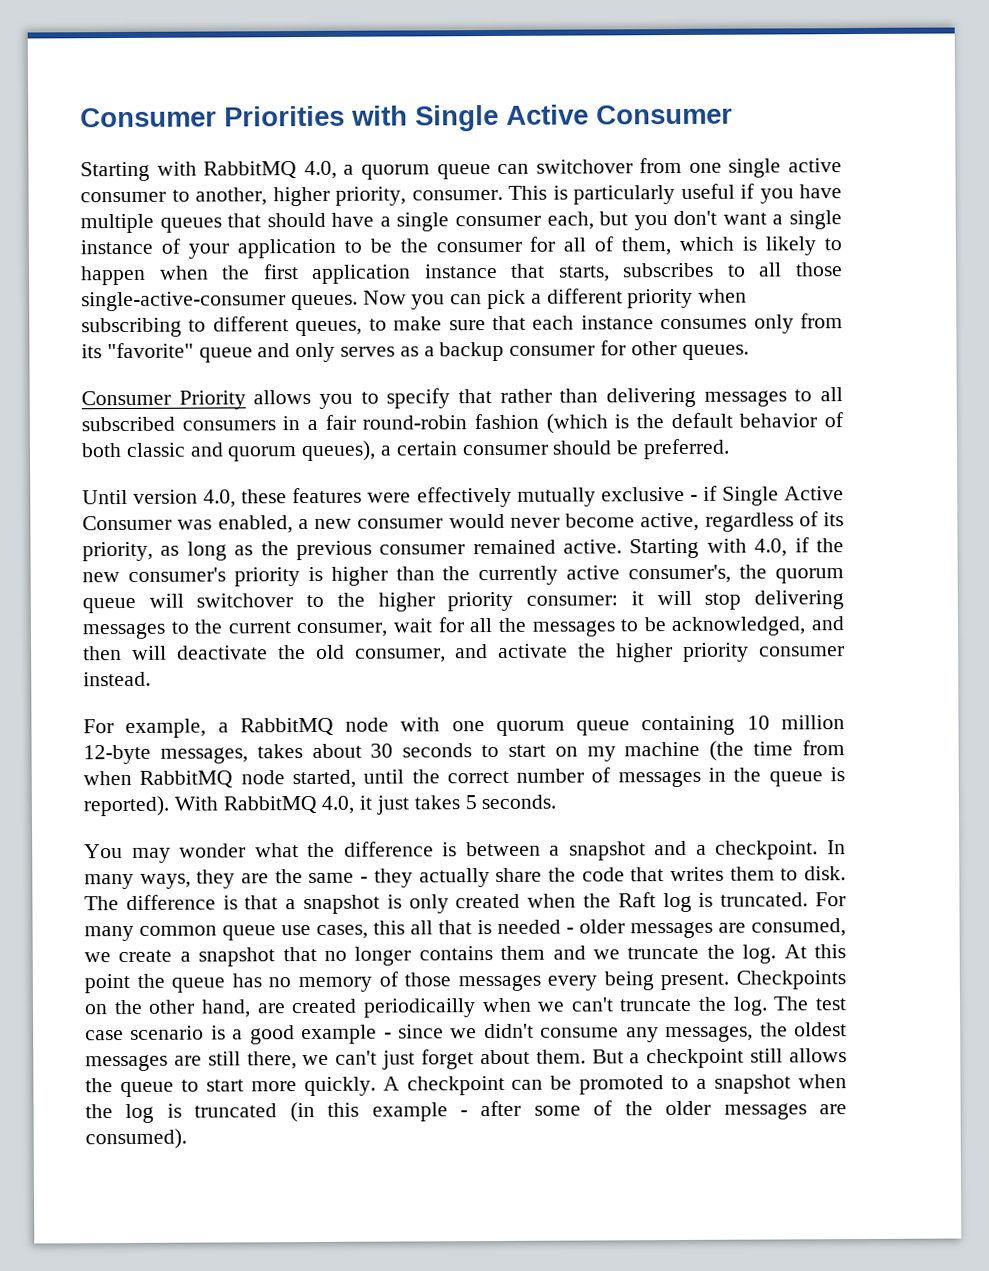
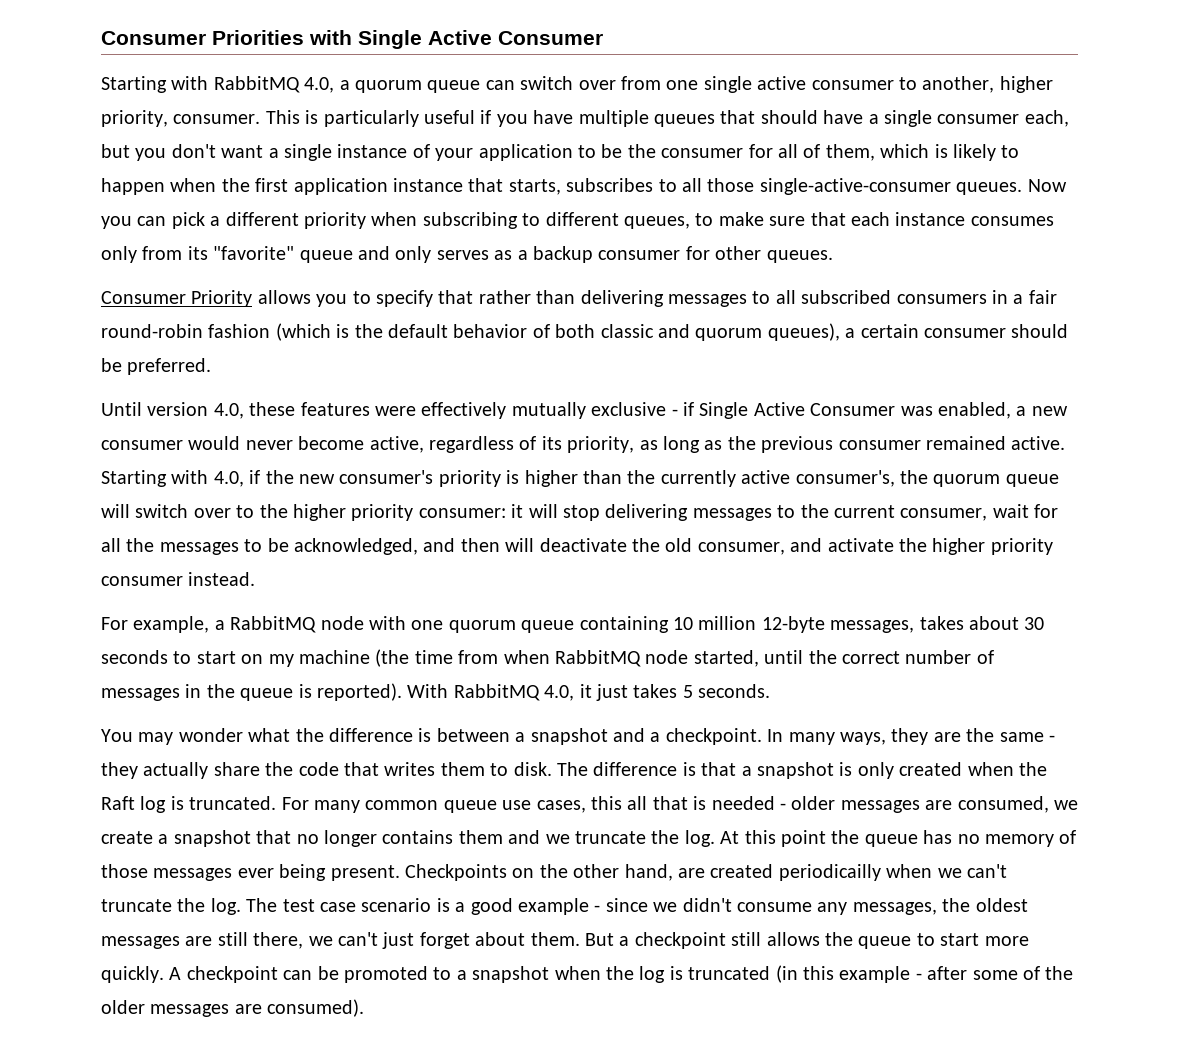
[535,159,633,174] switchover -> [520,76,616,90] switch over
[196,593,294,608] switchover -> [135,504,231,518] switch over
[547,975,598,991] every -> [237,868,274,878] ever

